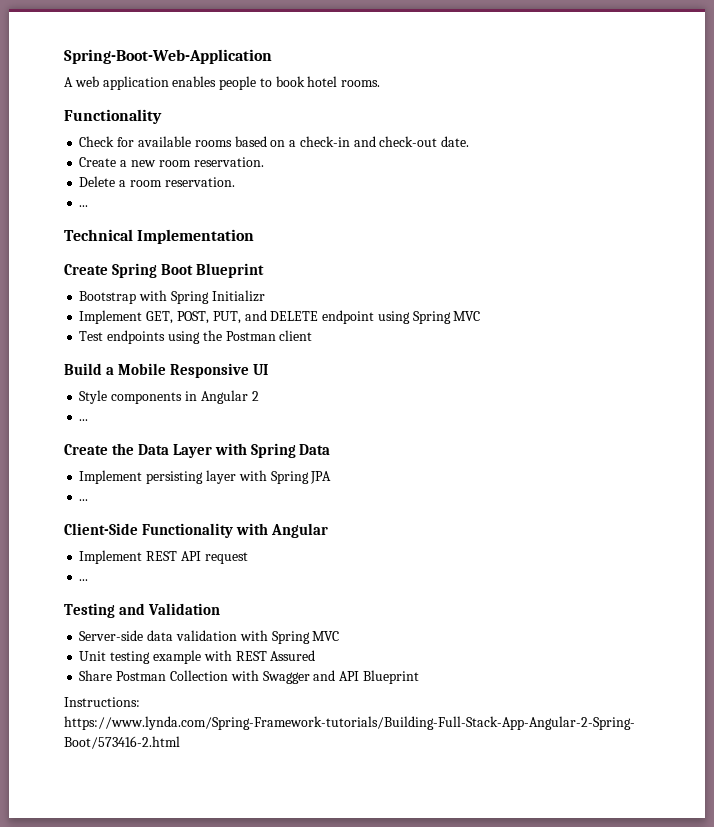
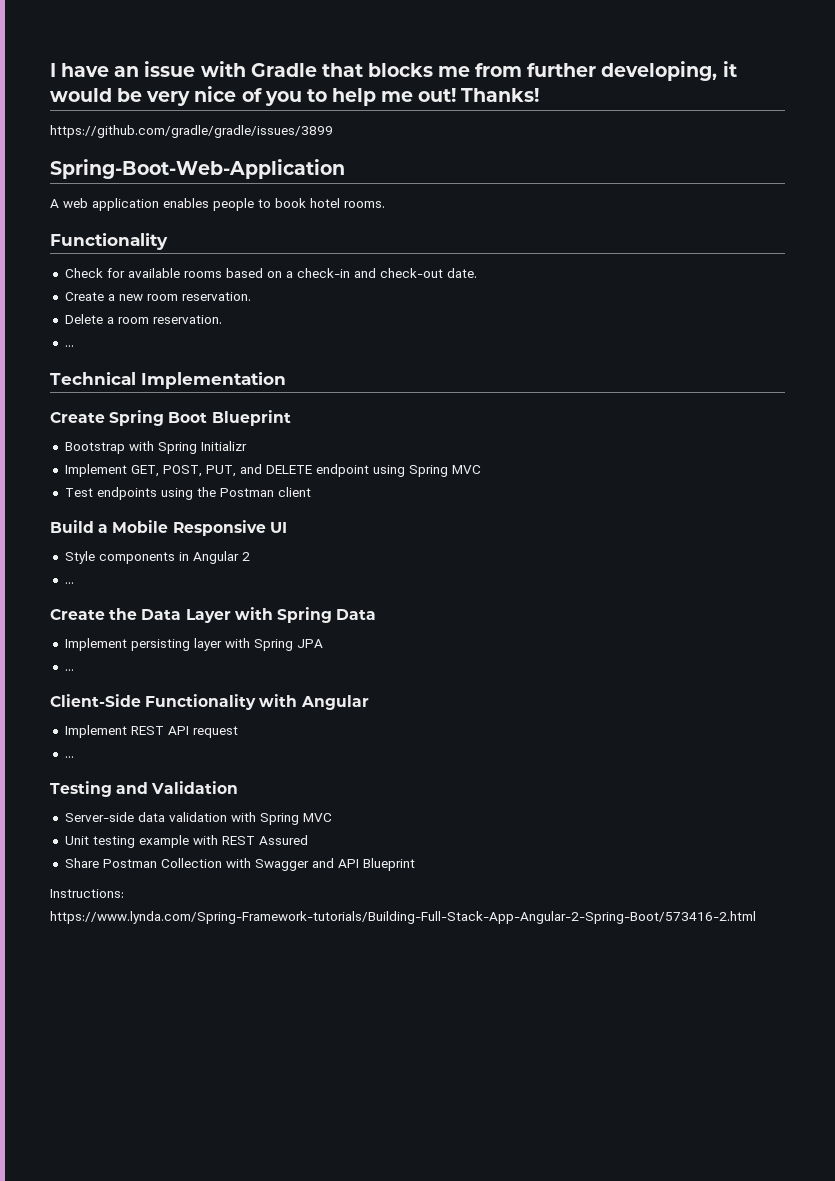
(64, 56) none -> [50,61,737,81] [50,86,540,106] [50,125,333,138] I have an issue with Gradle that blocks me from further developing, it would be very nice of you to help me out! Thanks! // https://github.com/gradle/gradle/issues/3899 //

